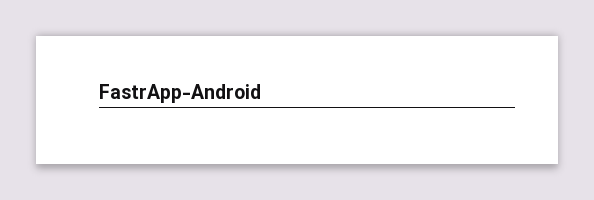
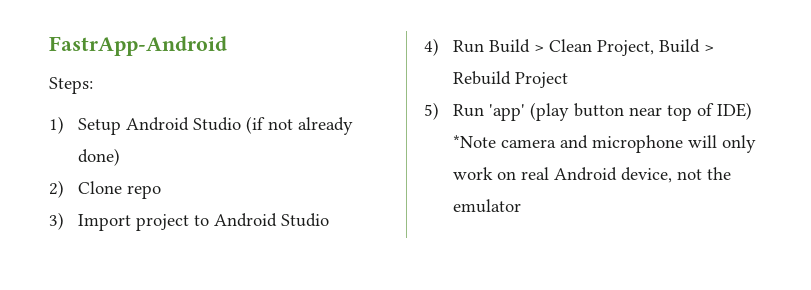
(261, 93) none -> [49,77,93,94] [49,116,353,135] [77,148,120,166] [49,180,161,199] [49,212,329,231] [424,38,714,56] [452,71,568,88] [424,102,752,121] [452,135,756,153] [452,167,731,183] [452,199,521,213] // Steps: // 1) Setup Android Studio (if not already done) // 2) Clone repo // 3) Import project to Android Studio // 4) Run Build > Clean Project, Build > Rebuild Project // 5) Run 'app' (play button near top of IDE) *Note camera and microphone will only work on real Android device, not the emulator

